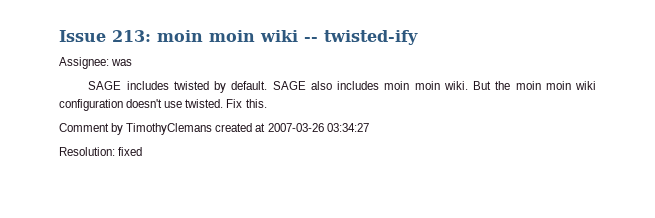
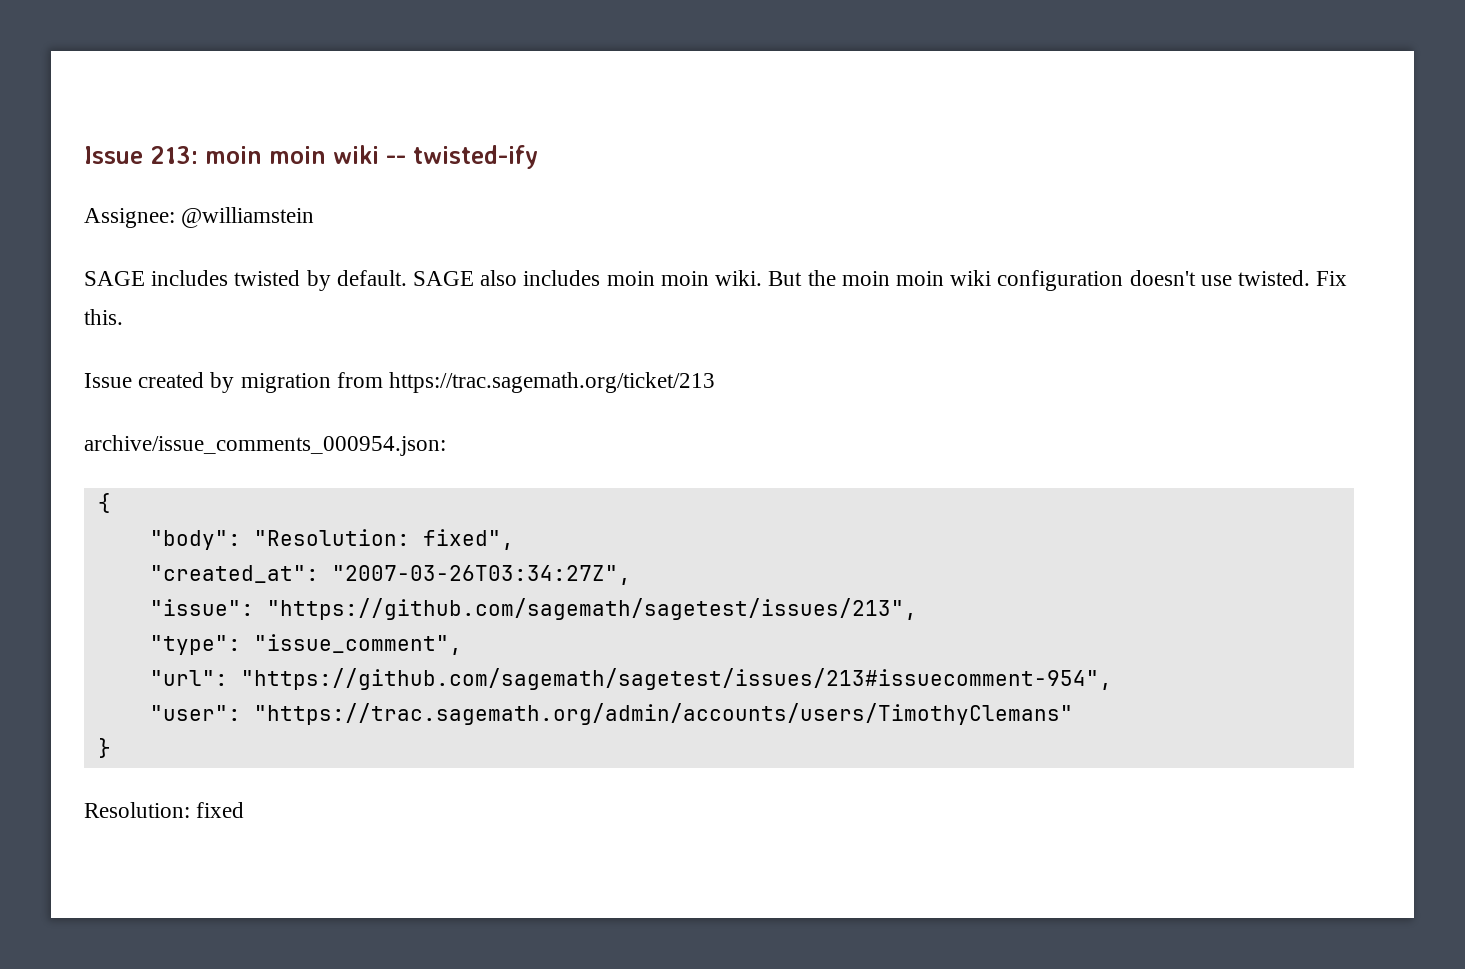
[111,59,133,66] was -> [181,207,315,228] @williamstein
[59,123,369,135] Comment by TimothyClemans created at 2007-03-26 03:34:27 -> [84,372,716,393] [84,435,446,456] [97,493,111,513] [149,529,514,550] [149,565,631,585] [149,598,917,620] [149,634,462,655] [149,668,1112,690] [149,703,1073,725] [97,738,111,758] Issue created by migration from https://trac.sagemath.org/ticket/213 // archive/issue_comments_000954.json: // { // "body": "Resolution: fixed", // "created_at": "2007-03-26T03:34:27Z", // "issue": "https://github.com/sagemath/sagetest/issues/213", // "type": "issue_comment", // "url": "https://github.com/sagemath/sagetest/issues/213#issuecomment-954", // "user": "https://trac.sagemath.org/admin/accounts/users/TimothyClemans" // }

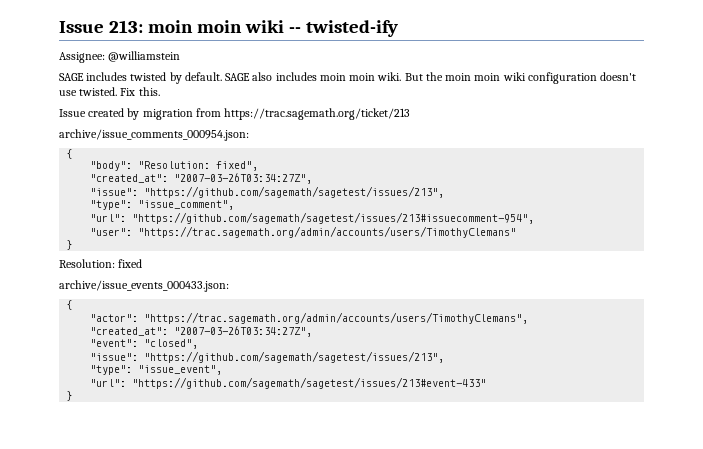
(245, 810) none -> [59,280,229,292] [66,300,73,310] [90,312,529,324] [90,326,313,337] [90,339,199,349] [90,351,445,363] [90,365,223,375] [90,377,487,389] [66,391,73,401] // archive/issue_events_000433.json: // { // "actor": "https://trac.sagemath.org/admin/accounts/users/TimothyClemans", // "created_at": "2007-03-26T03:34:27Z", // "event": "closed", // "issue": "https://github.com/sagemath/sagetest/issues/213", // "type": "issue_event", // "url": "https://github.com/sagemath/sagetest/issues/213#event-433" // }

